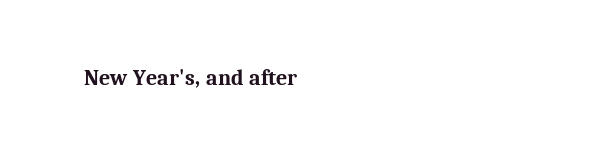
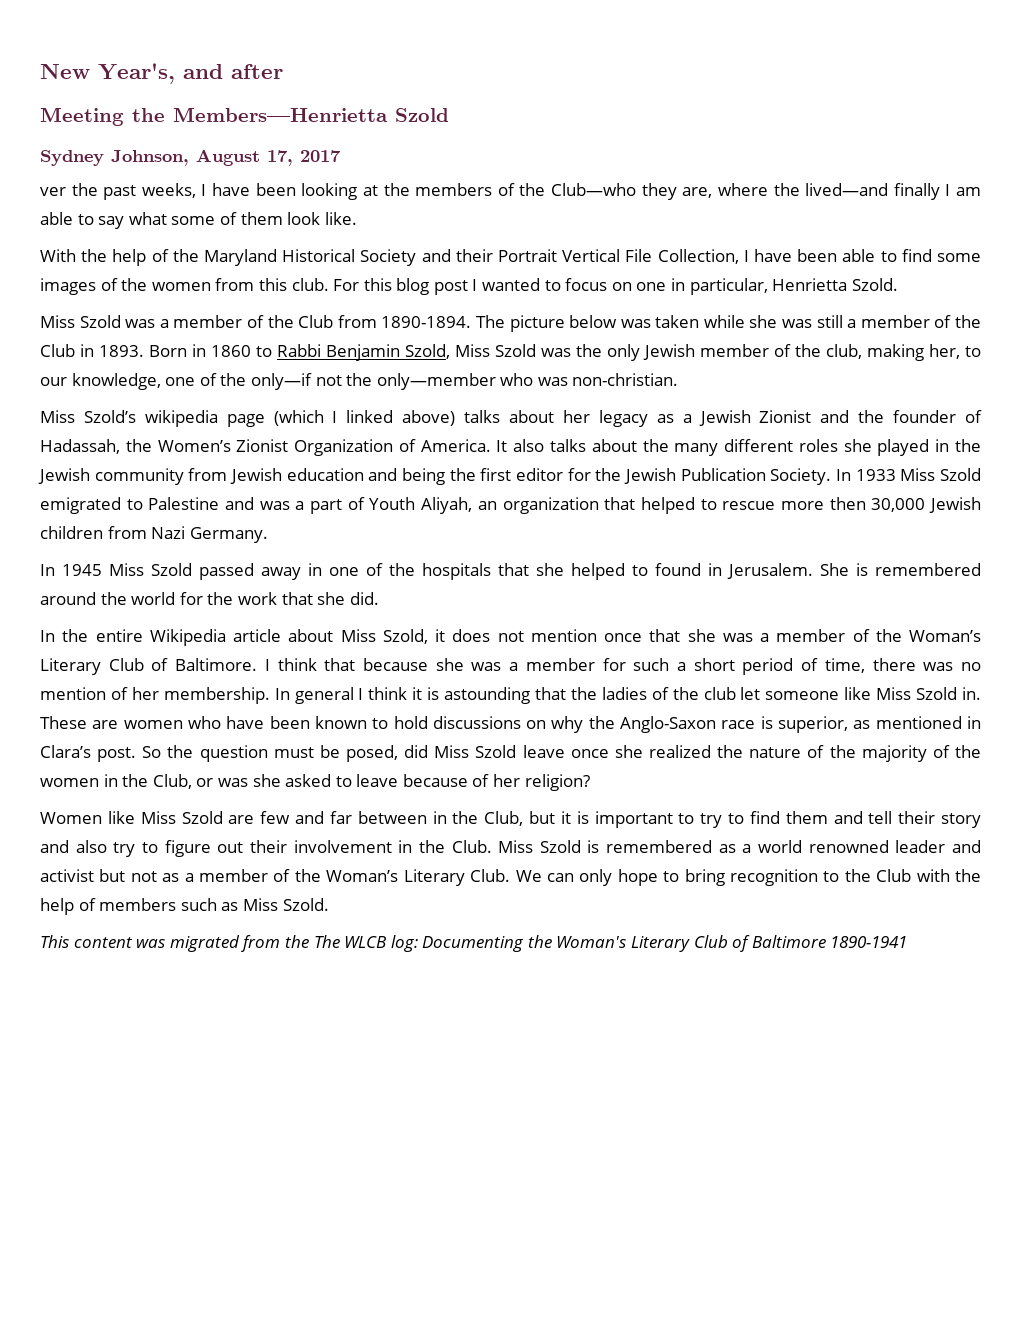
(298, 77) none -> [40,107,449,126] [40,149,341,166] [40,183,981,200] [40,212,357,229] [40,249,982,266] [40,278,898,295] [40,315,982,332] [40,344,981,361] [40,373,679,390] [40,410,982,427] [40,439,982,456] [38,468,981,485] [40,497,982,514] [40,526,268,543] [40,563,981,580] [40,592,379,605] [40,629,981,646] [40,658,981,675] [40,687,981,704] [40,716,981,733] [40,745,981,762] [40,774,590,791] [40,811,982,828] [40,840,981,857] [40,869,981,886] [40,898,329,915] [40,935,908,952] // Meeting the Members—Henrietta Szold // Sydney Johnson, August 17, 2017 // ver the past weeks, I have been looking at the members of the Club—who they are, where the lived—and finally I am able to say what some of them look like. // With the help of the Maryland Historical Society and their Portrait Vertical File Collection, I have been able to find some images of the women from this club. For this blog post I wanted to focus on one in particular, Henrietta Szold. // Miss Szold was a member of the Club from 1890-1894. The picture below was taken while she was still a member of the Club in 1893. Born in 1860 to Rabbi Benjamin Szold, Miss Szold was the only Jewish member of the club, making her, to our knowledge, one of the only—if not the only—member who was non-christian. // Miss Szold’s wikipedia page (which I linked above) talks about her legacy as a Jewish Zionist and the founder of Hadassah, the Women’s Zionist Organization of America. It also talks about the many different roles she played in the Jewish community from Jewish education and being the first editor for the Jewish Publication Society. In 1933 Miss Szold emigrated to Palestine and was a part of Youth Aliyah, an organization that helped to rescue more then 30,000 Jewish children from Nazi Germany. // In 1945 Miss Szold passed away in one of the hospitals that she helped to found in Jerusalem. She is remembered around the world for the work that she did. // In the entire Wikipedia article about Miss Szold, it does not mention once that she was a member of the Woman’s Literary Club of Baltimore. I think that because she was a member for such a short period of time, there was no mention of her membership. In general I think it is astounding that the ladies of the club let someone like Miss Szold in. These are women who have been known to hold discussions on why the Anglo-Saxon race is superior, as mentioned in Clara’s post. So the question must be posed, did Miss Szold leave once she realized the nature of the majority of the women in the Club, or was she asked to leave because of her religion? // Women like Miss Szold are few and far between in the Club, but it is important to try to find them and tell their story and also try to figure out their involvement in the Club. Miss Szold is remembered as a world renowned leader and activist but not as a member of the Woman’s Literary Club. We can only hope to bring recognition to the Club with the help of members such as Miss Szold. // This content was migrated from the The WLCB log: Documenting the Woman's Literary Club of Baltimore 1890-1941

